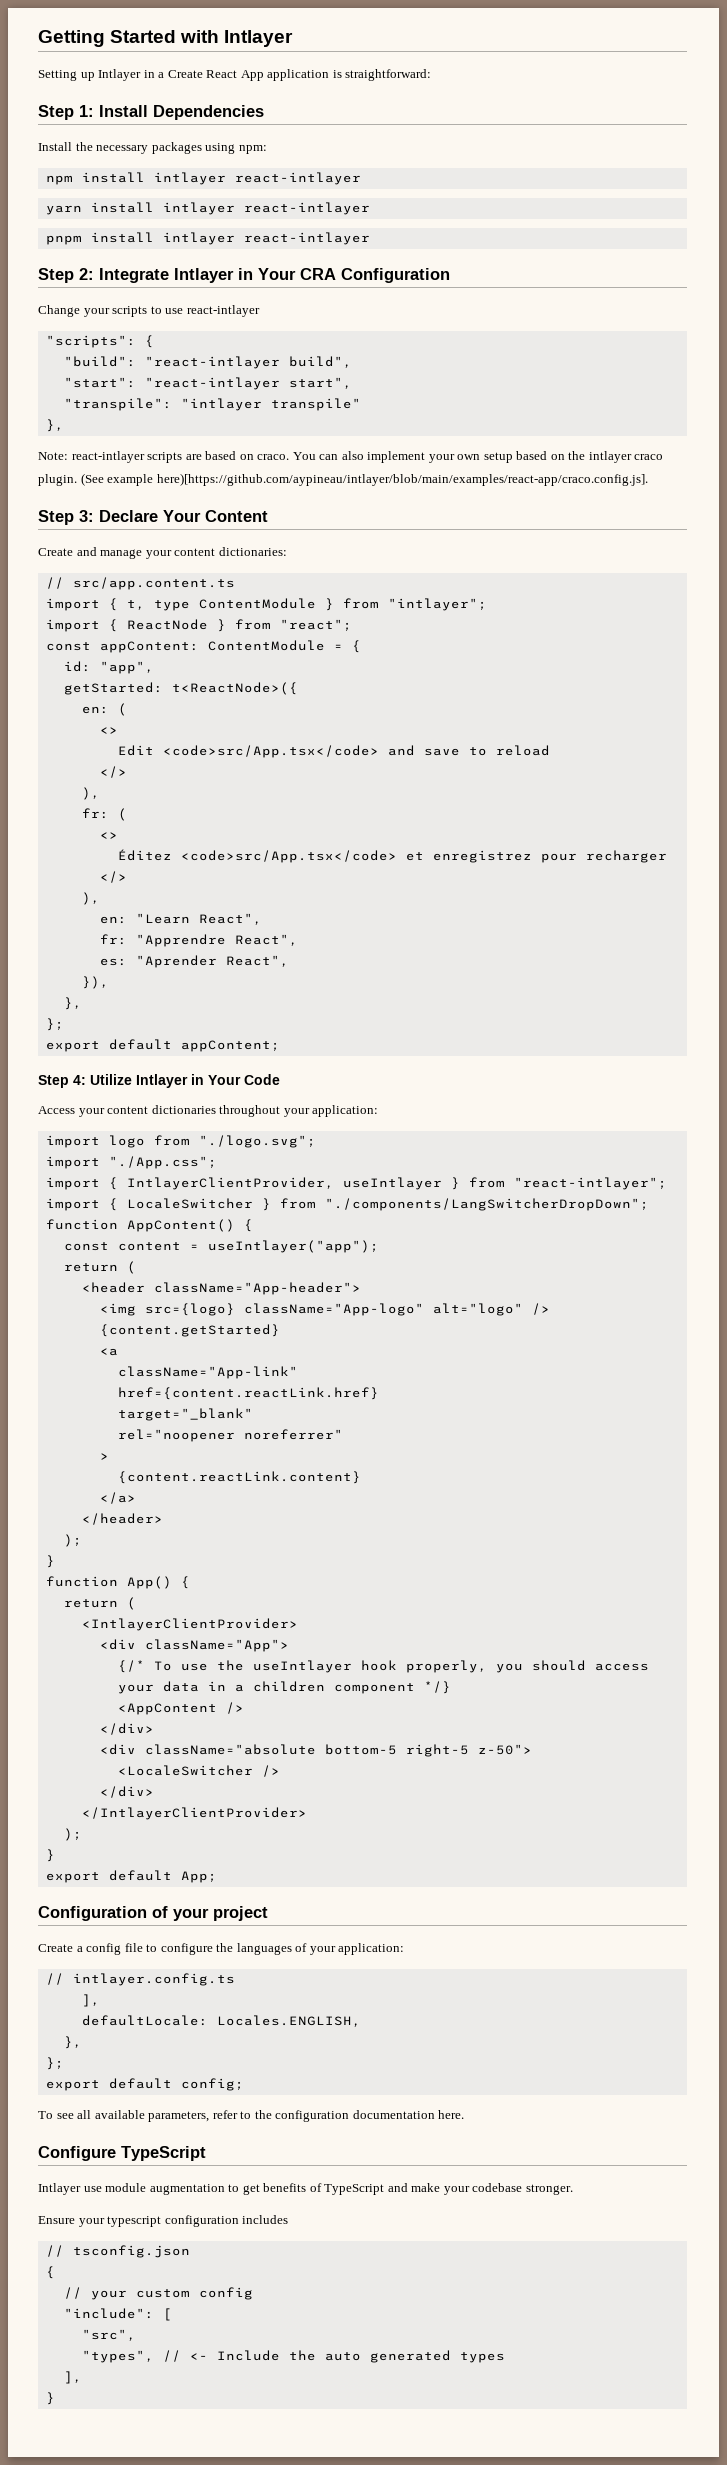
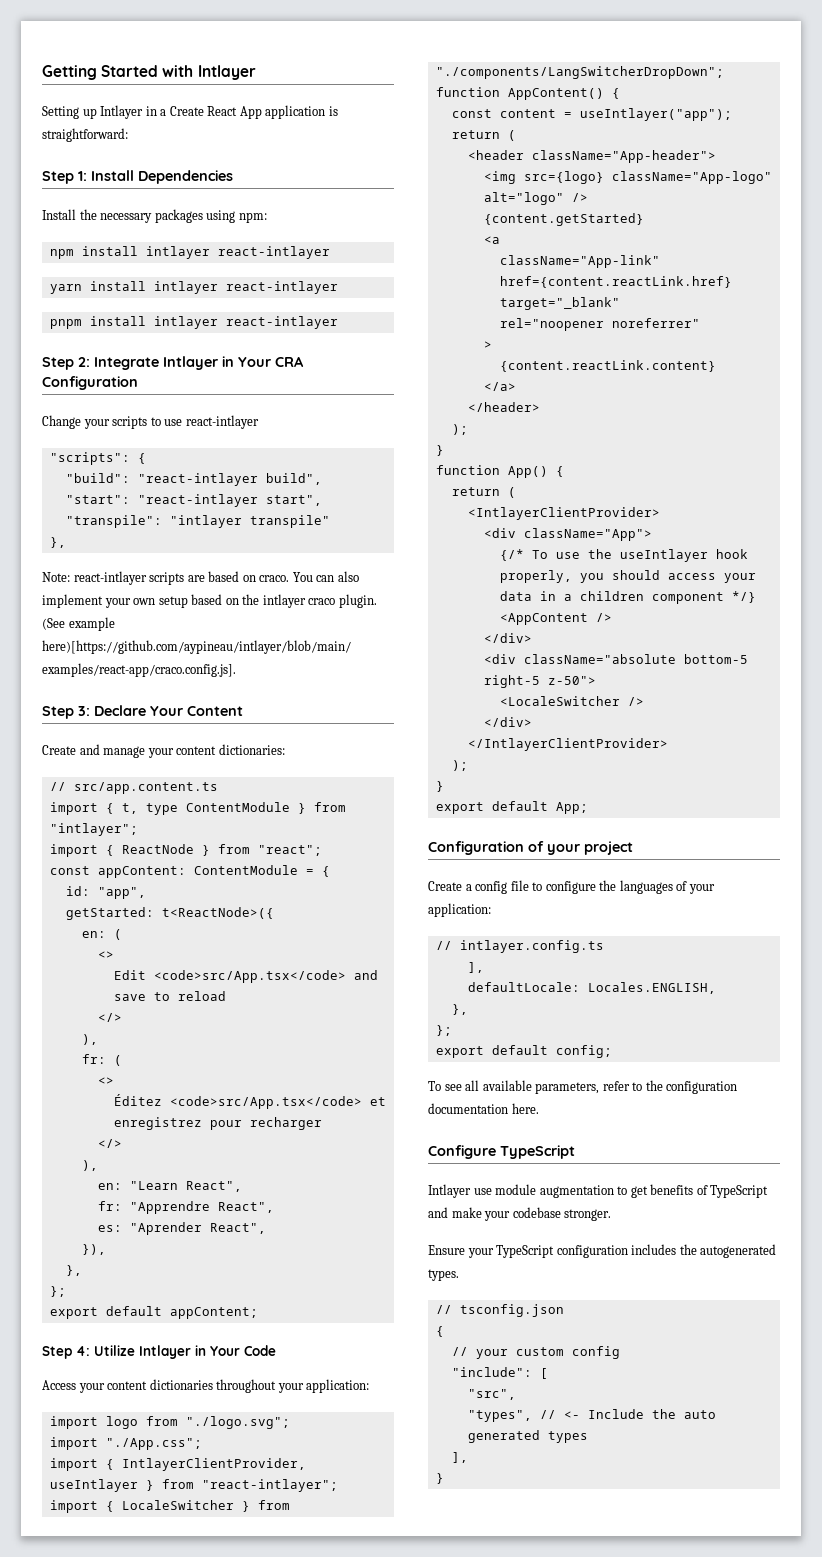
[107,2216,162,2227] typescript -> [496,1245,555,1258] TypeScript
(289, 2219) none -> [679,1244,777,1258] [428,1269,459,1281] the autogenerated types.

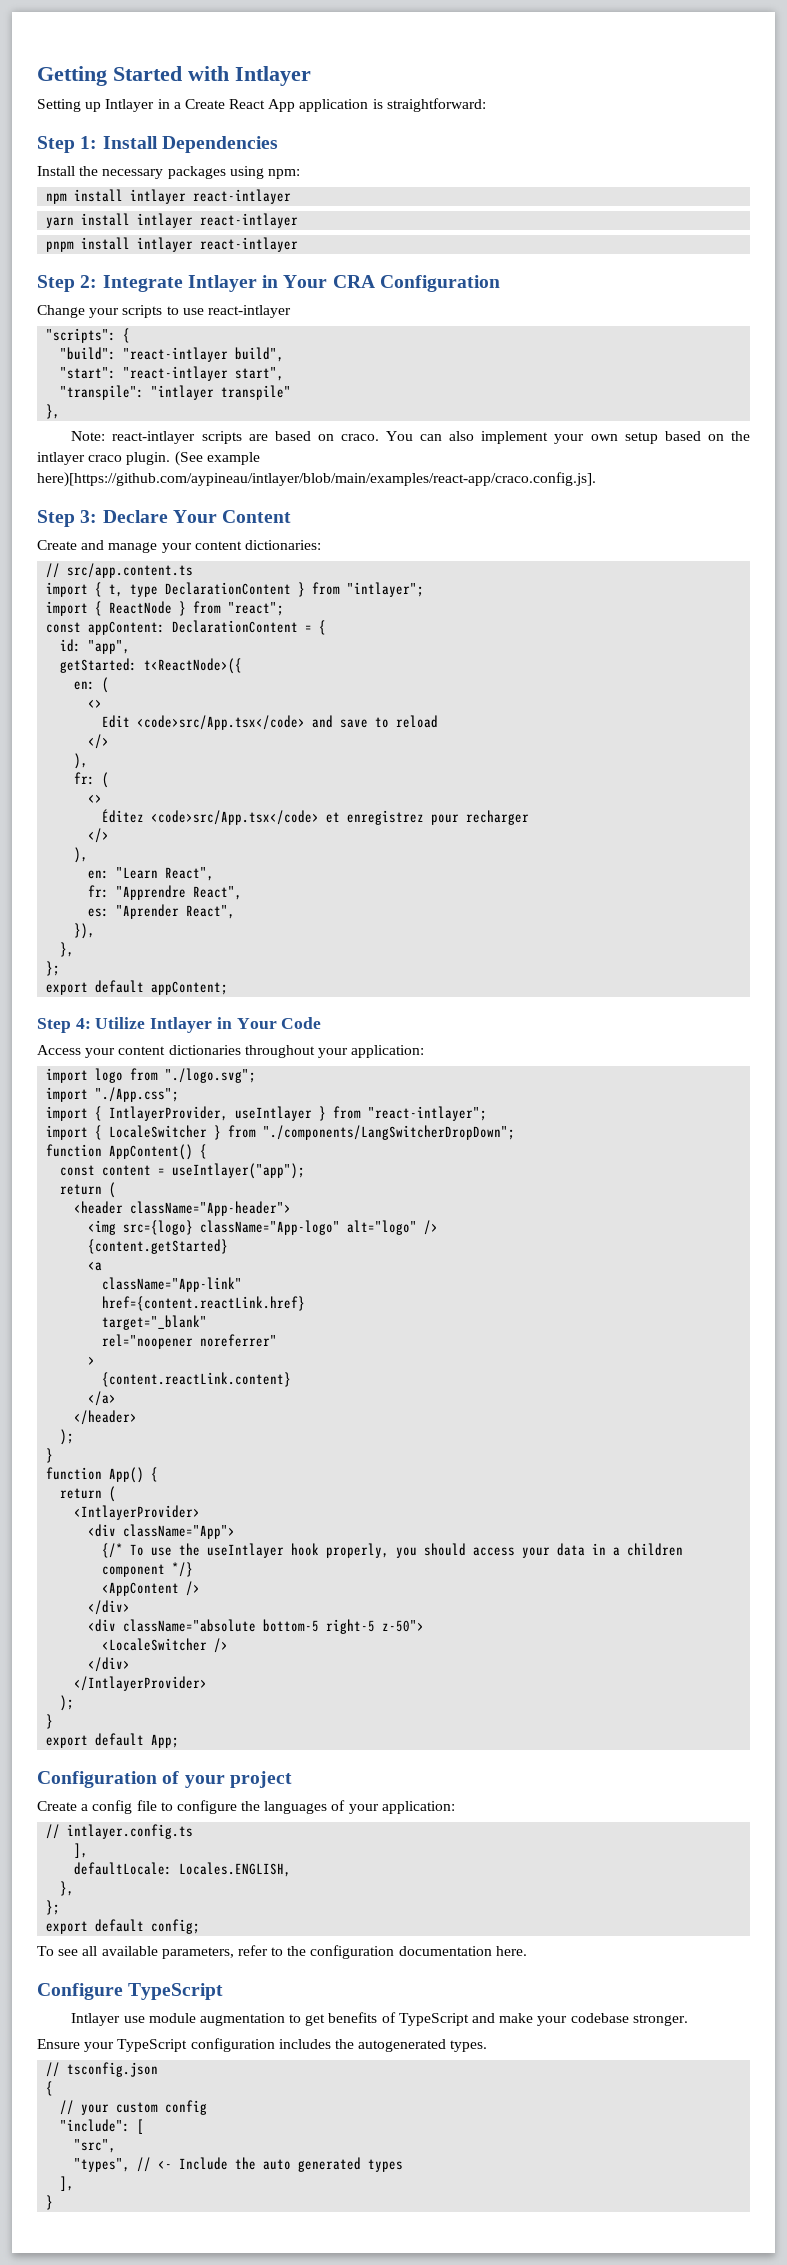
[185,802,290,812] ContentModule -> [165,582,292,595] DeclarationContent
[193,865,298,875] ContentModule -> [172,620,299,633] DeclarationContent
[121,1458,306,1471] IntlayerClientProvider, -> [109,1106,229,1121] IntlayerProvider,
[467,507,660,520] <IntlayerClientProvider> -> [74,1505,201,1520] <IntlayerProvider>
[467,738,668,751] </IntlayerClientProvider> -> [74,1676,208,1691] </IntlayerProvider>

